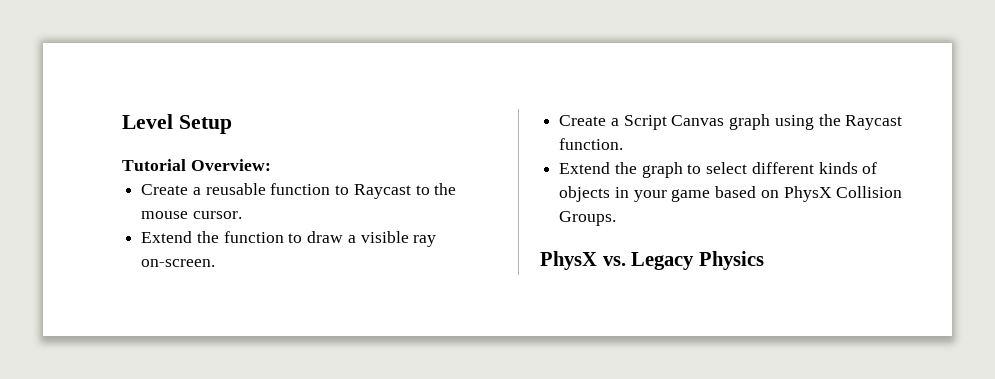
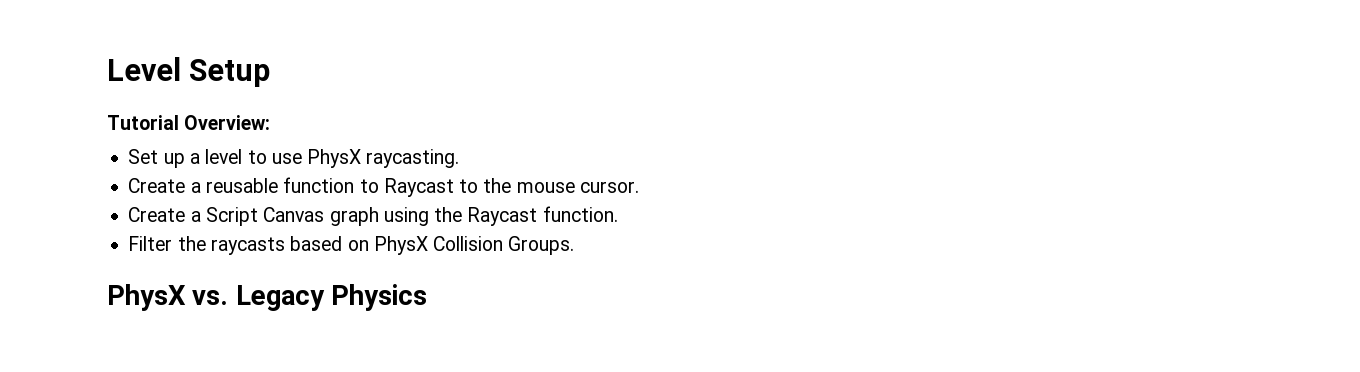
(271, 165) none -> [128,149,460,168] // Set up a level to use PhysX raycasting.
[141,231,437,247] [141,259,216,267] // Extend the function to draw a visible ray on-screen. -> (639, 187) none
[559,162,878,178] [559,186,711,202] Extend the graph to select different kinds of objects in your game -> [128,236,285,255] Filter the raycasts

